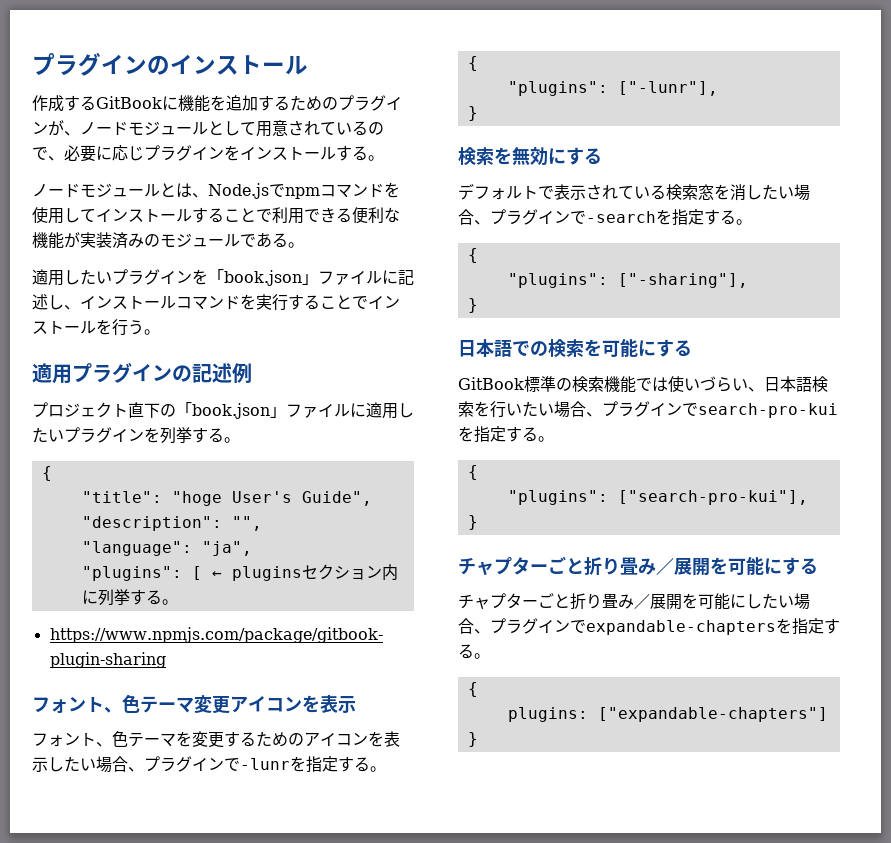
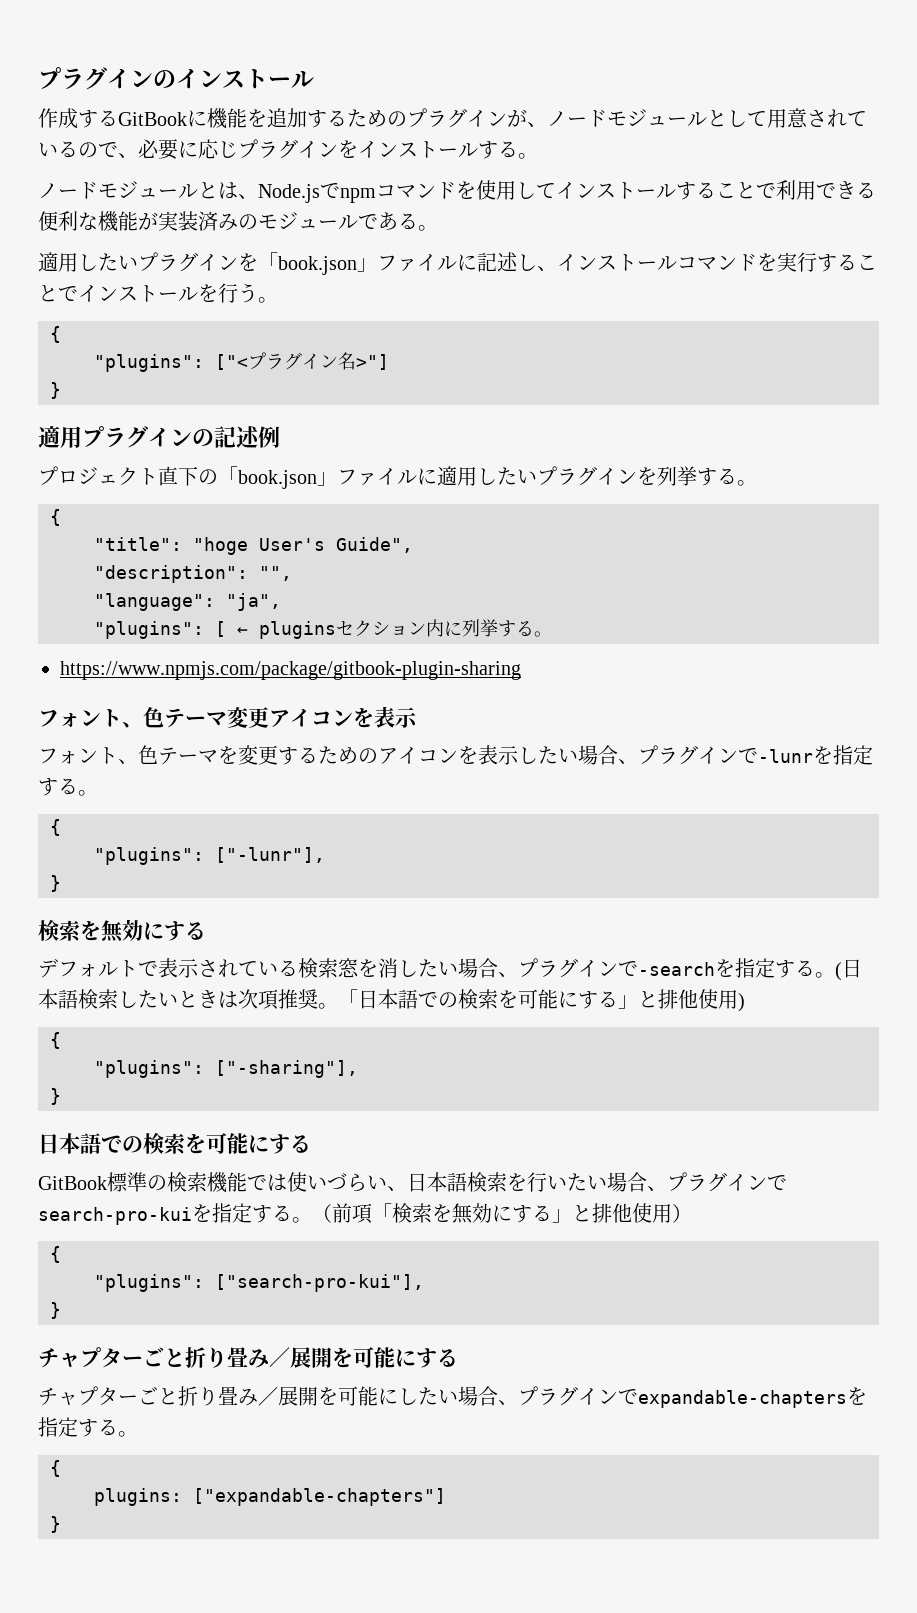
(160, 332) none -> [50,326,61,343] [94,352,389,372] [50,382,61,399] // { // "plugins": ["<プラグイン名>"] // }
(752, 222) none -> [835,959,862,981] [38,989,745,1012] (日本語検索したいときは次項推奨。「日本語での検索を可能にする」と排他使用)
(554, 439) none -> [312,1203,692,1224] （前項「検索を無効にする」と排他使用）

